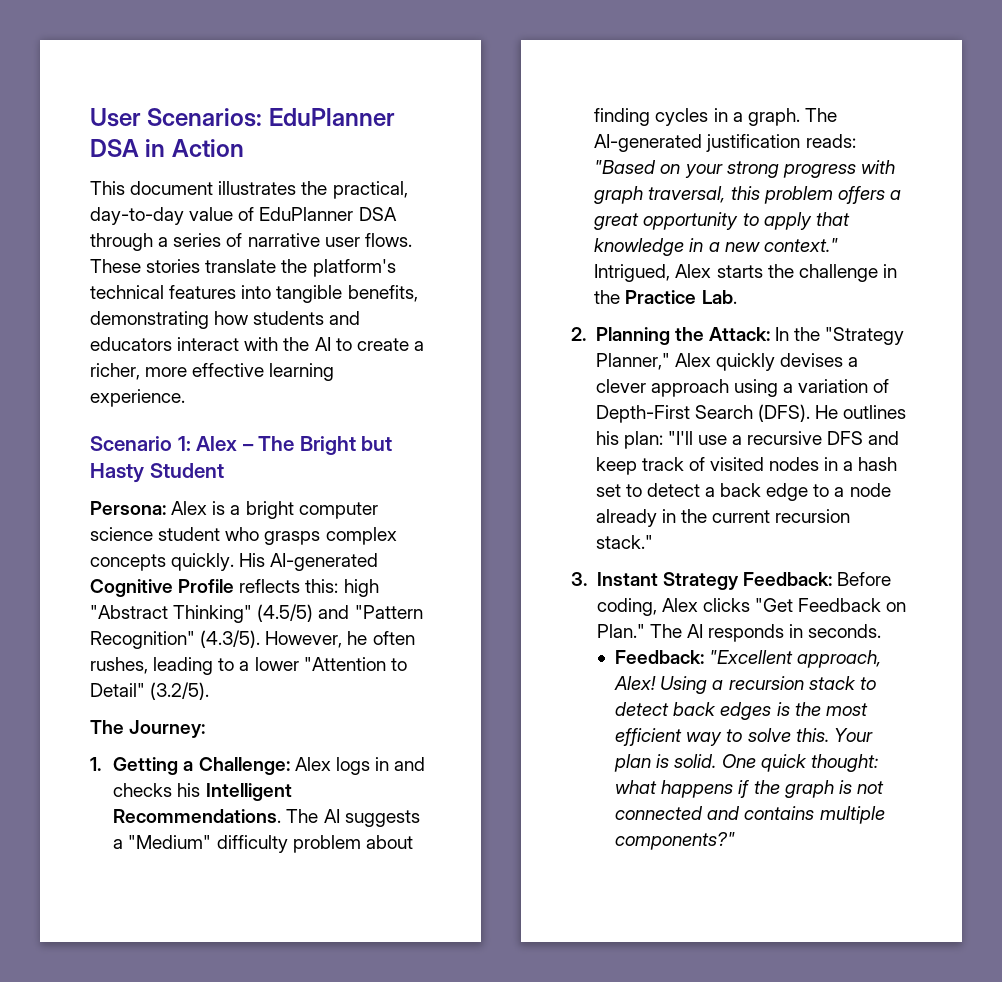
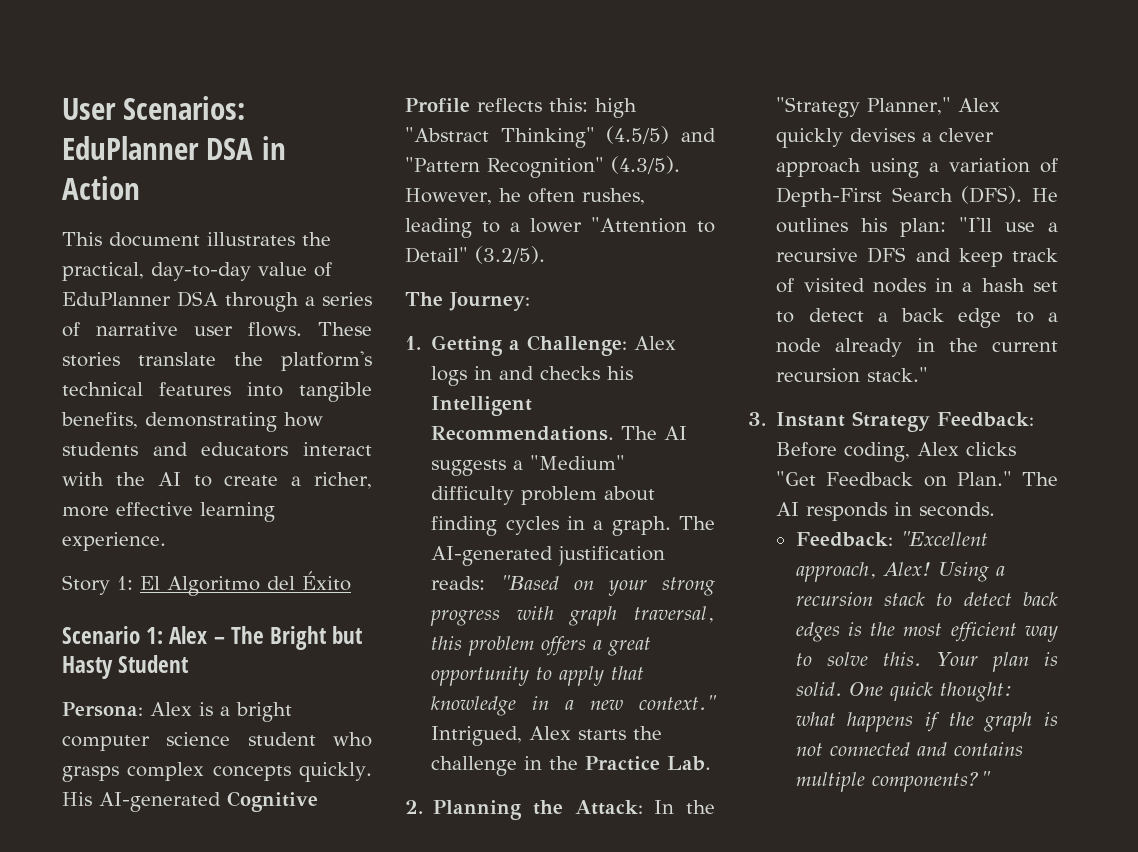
(185, 398) none -> [62,571,351,596] // Story 1: El Algoritmo del Éxito

